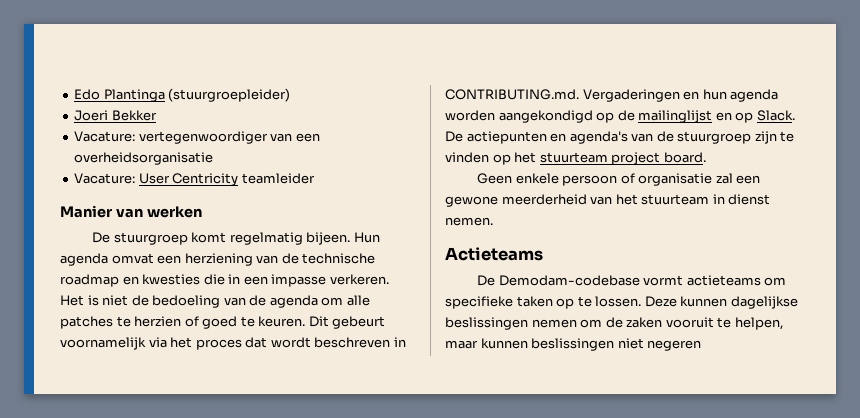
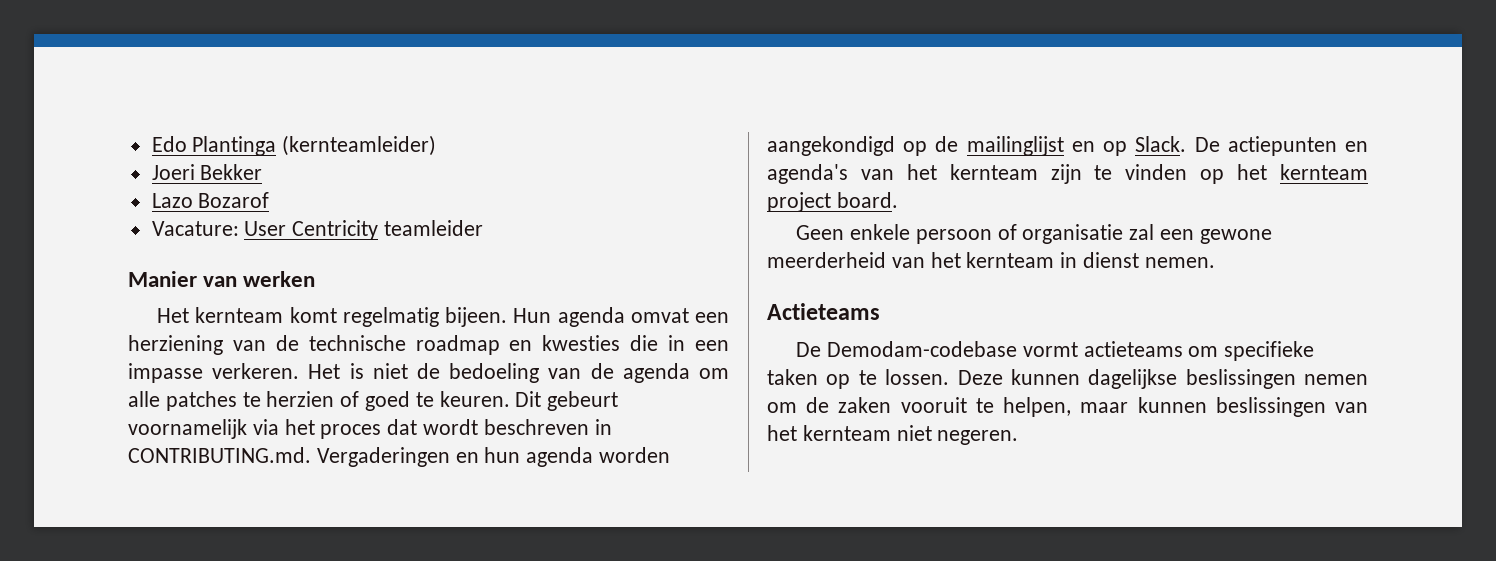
[168,88,291,102] (stuurgroepleider) -> [282,135,437,156] (kernteamleider)
[74,131,320,144] [74,152,214,165] Vacature: vertegenwoordiger van een overheidsorganisatie -> [151,192,270,208] Lazo Bozarof
[92,232,188,245] De stuurgroep -> [157,307,284,323] Het kernteam
[656,131,752,144] de stuurgroep -> [906,164,1038,180] het kernteam
[539,152,608,163] stuurteam -> [1280,164,1368,180] kernteam
[641,194,710,205] stuurteam -> [966,252,1055,268] kernteam
[617,338,702,351] niet negeren -> [1335,402,1368,413] [767,425,1019,445] van het kernteam niet negeren.

